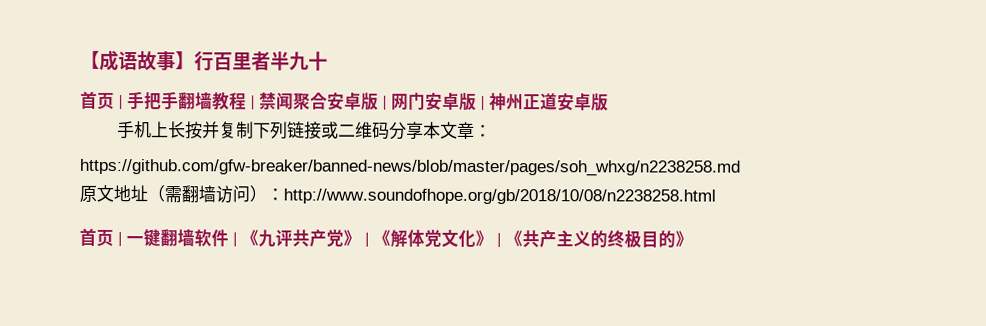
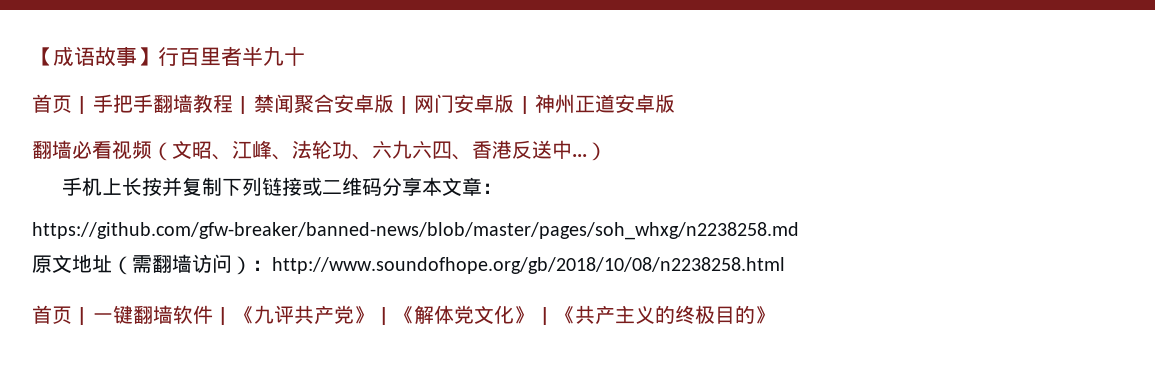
(609, 102) none -> [32,140,607,161] // 翻墙必看视频（文昭、江峰、法轮功、六九六四、香港反送中...）

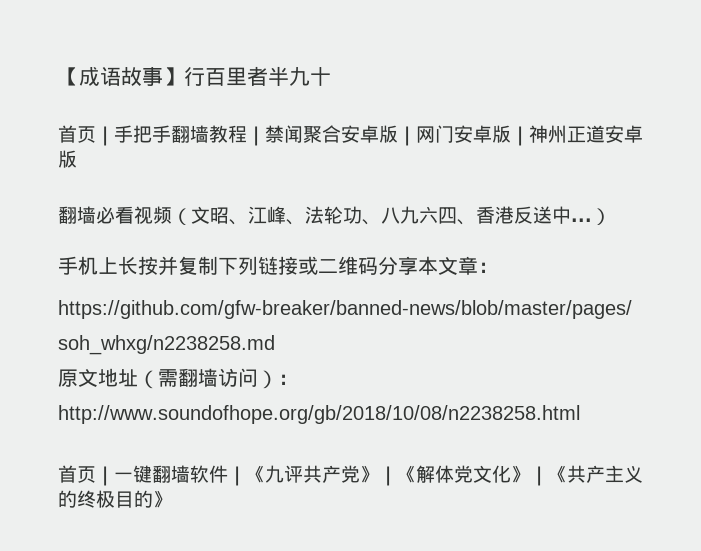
[372,141,392,159] 六 -> [381,207,400,224] 八

